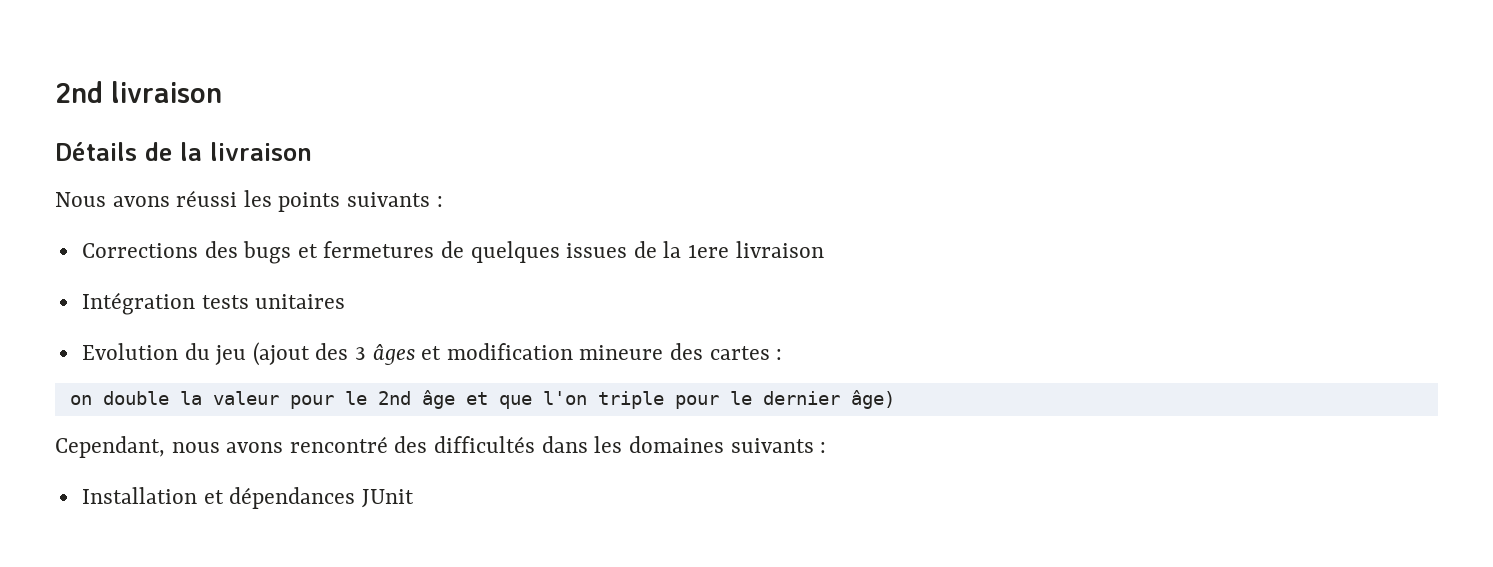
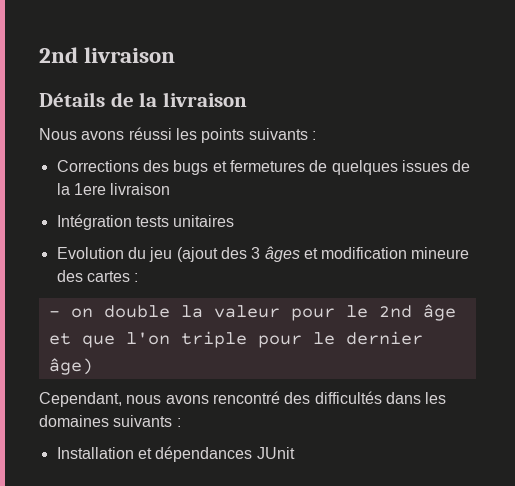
(783, 354) none -> [48,311,60,317] -

